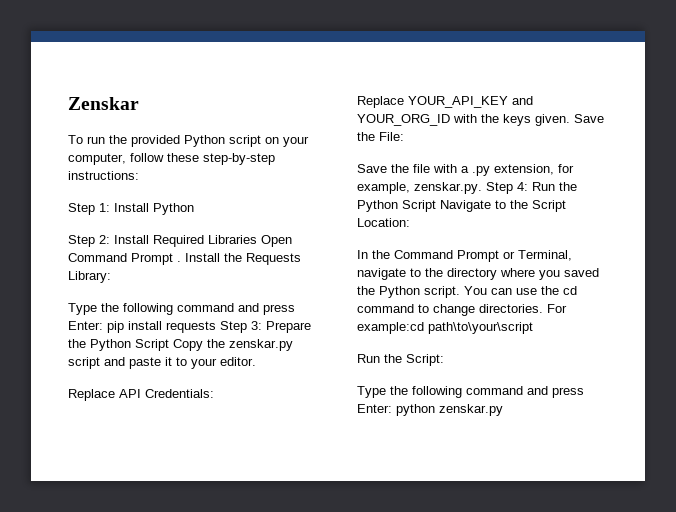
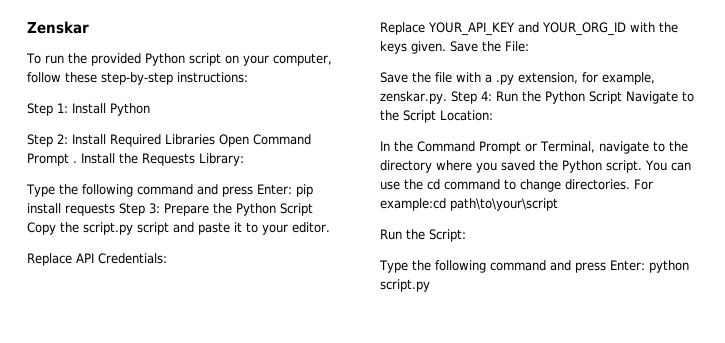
[229,339,293,351] zenskar.py -> [83,222,133,235] script.py
[439,404,503,416] zenskar.py -> [380,279,430,292] script.py

